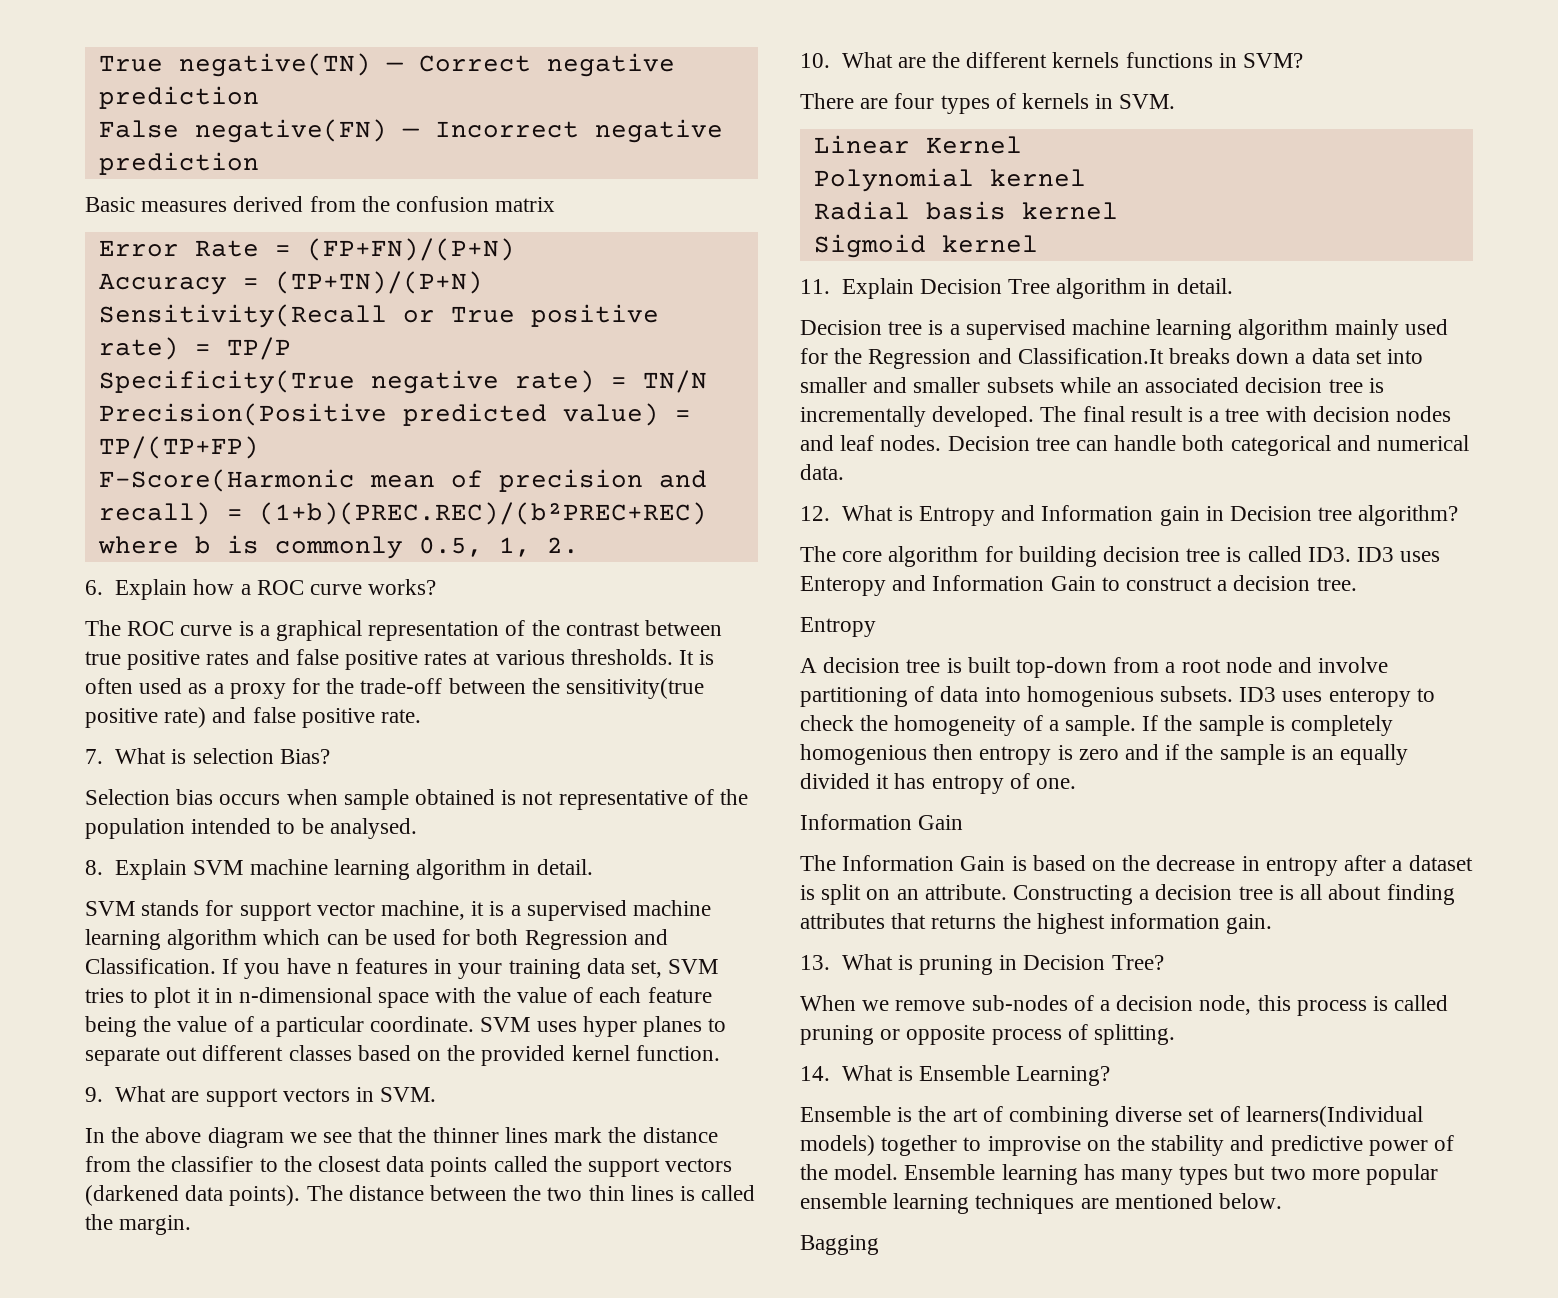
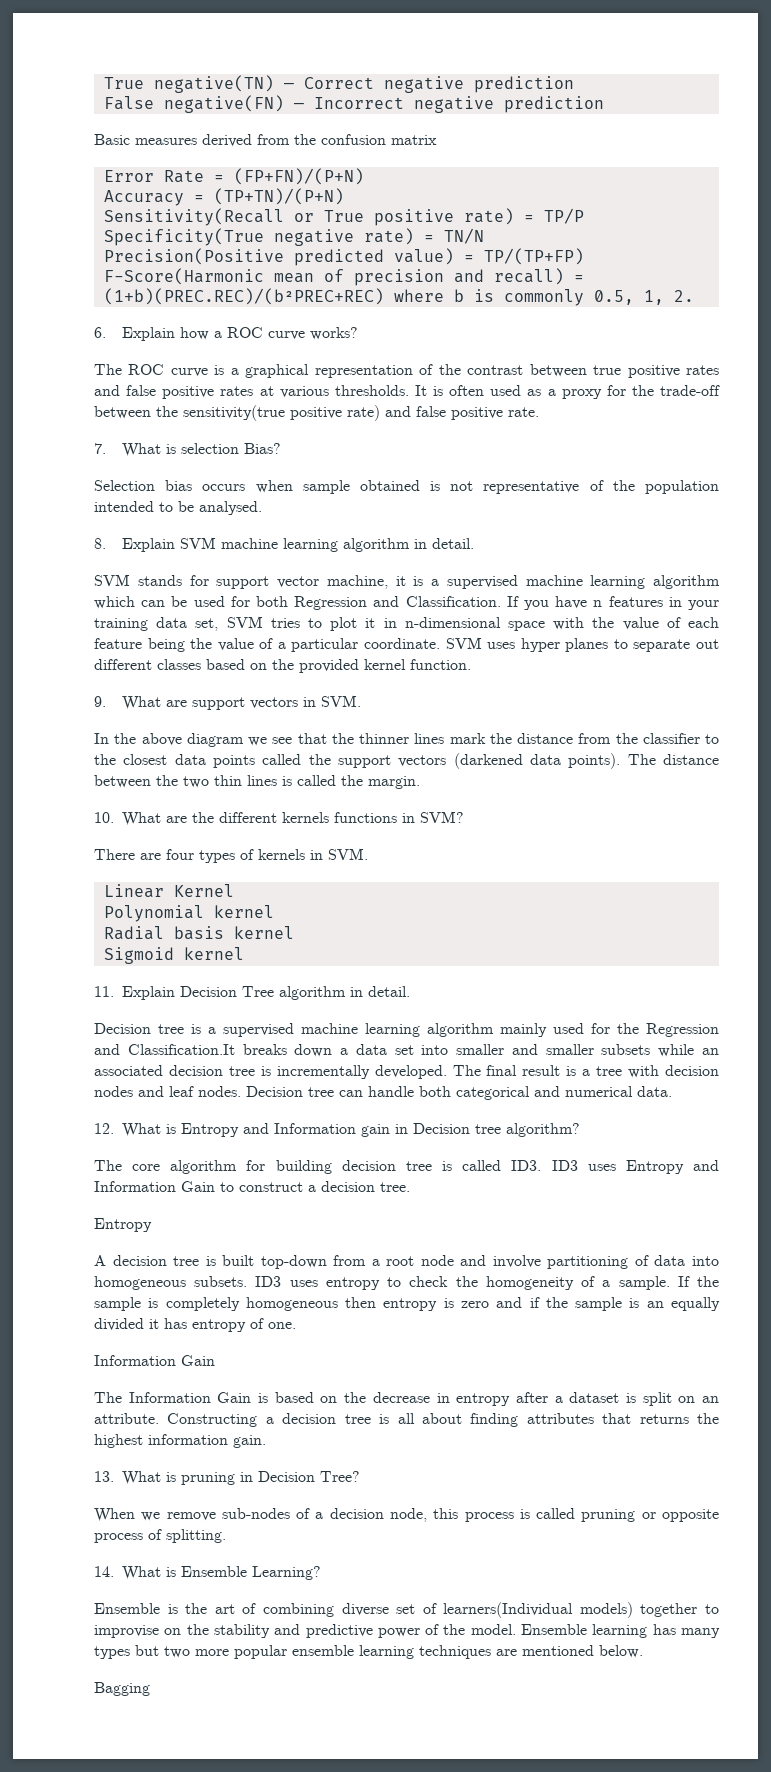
[800,576,886,596] Enteropy -> [625,1160,684,1174] Entropy
[1026,686,1154,707] homogenious -> [94,1276,186,1290] homogeneous
[1328,688,1411,707] enteropy -> [325,1277,380,1290] entropy
[800,744,927,765] homogenious -> [245,1297,338,1311] homogeneous

